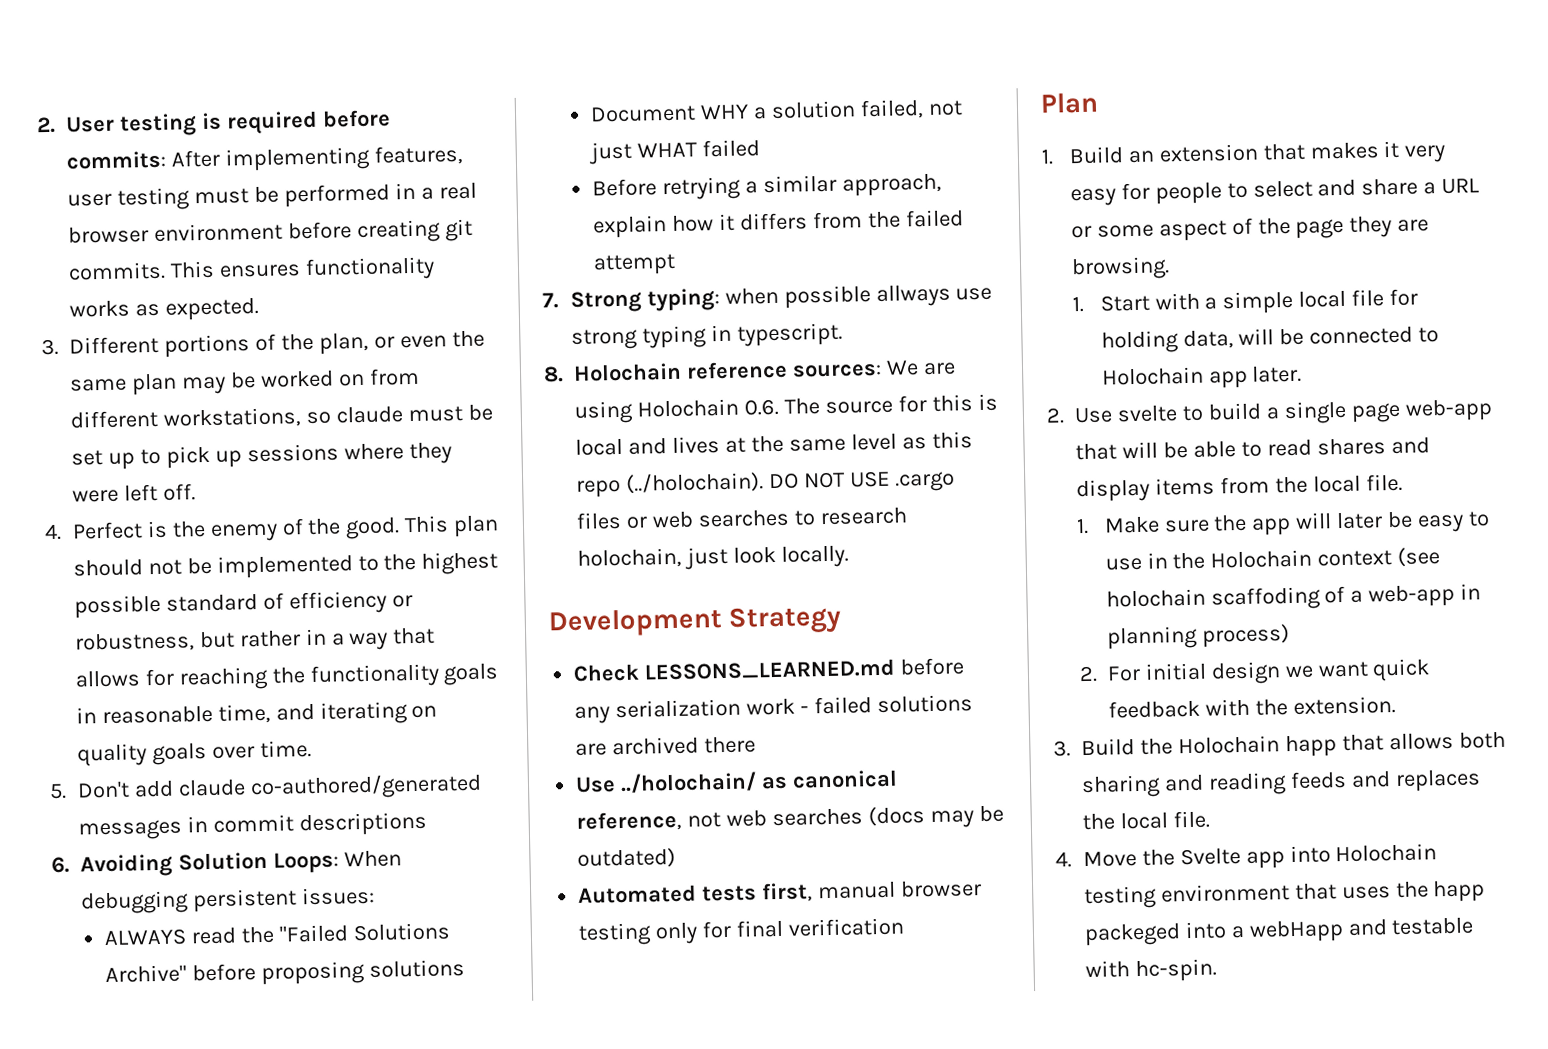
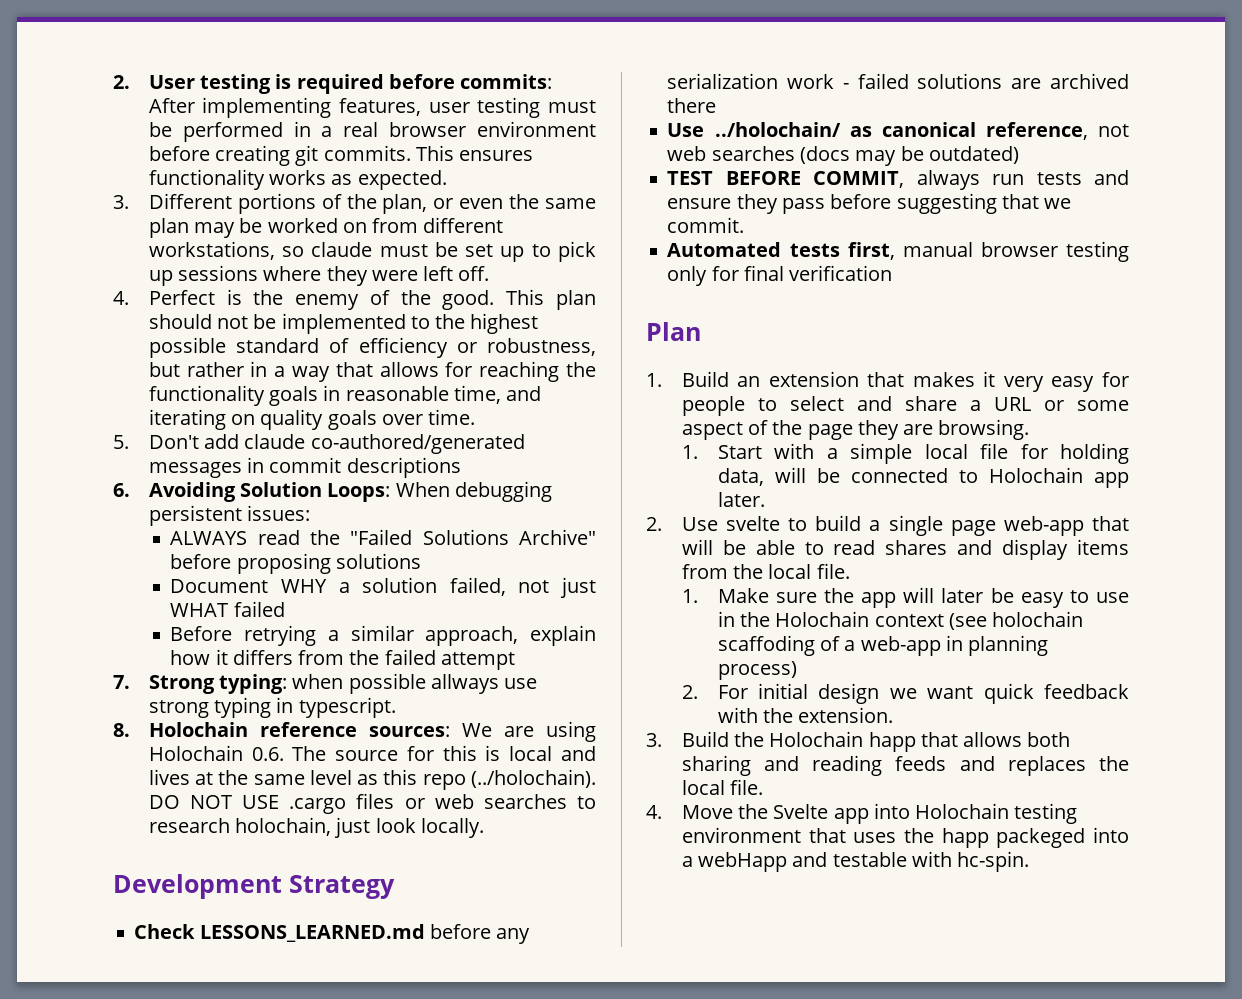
(677, 858) none -> [667,170,1129,190] [667,193,1072,214] [667,217,745,233] // TEST BEFORE COMMIT, always run tests and ensure they pass before suggesting that we commit.

